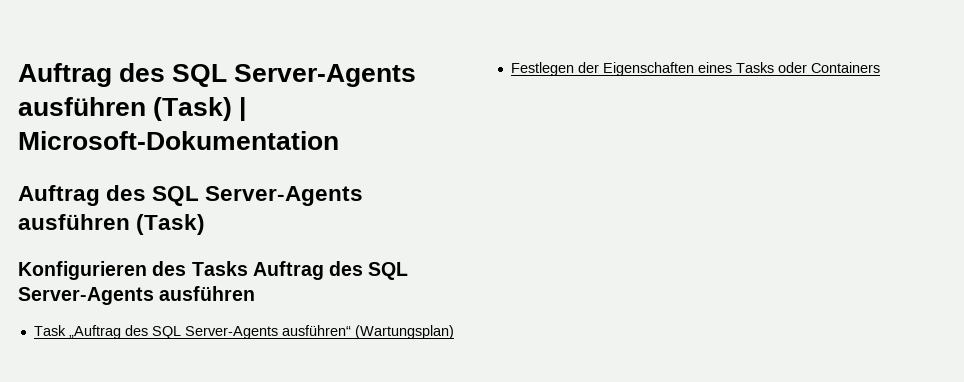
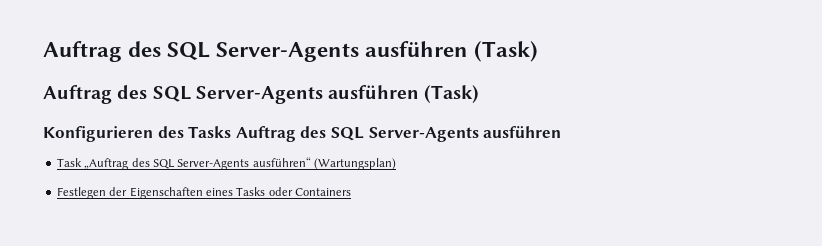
[18,63,417,87] [18,97,247,121] [18,131,339,150] Auftrag des SQL Server-Agents ausführen (Task) | Microsoft-Dokumentation -> [43,41,539,62] Auftrag des SQL Server-Agents ausführen (Task)

